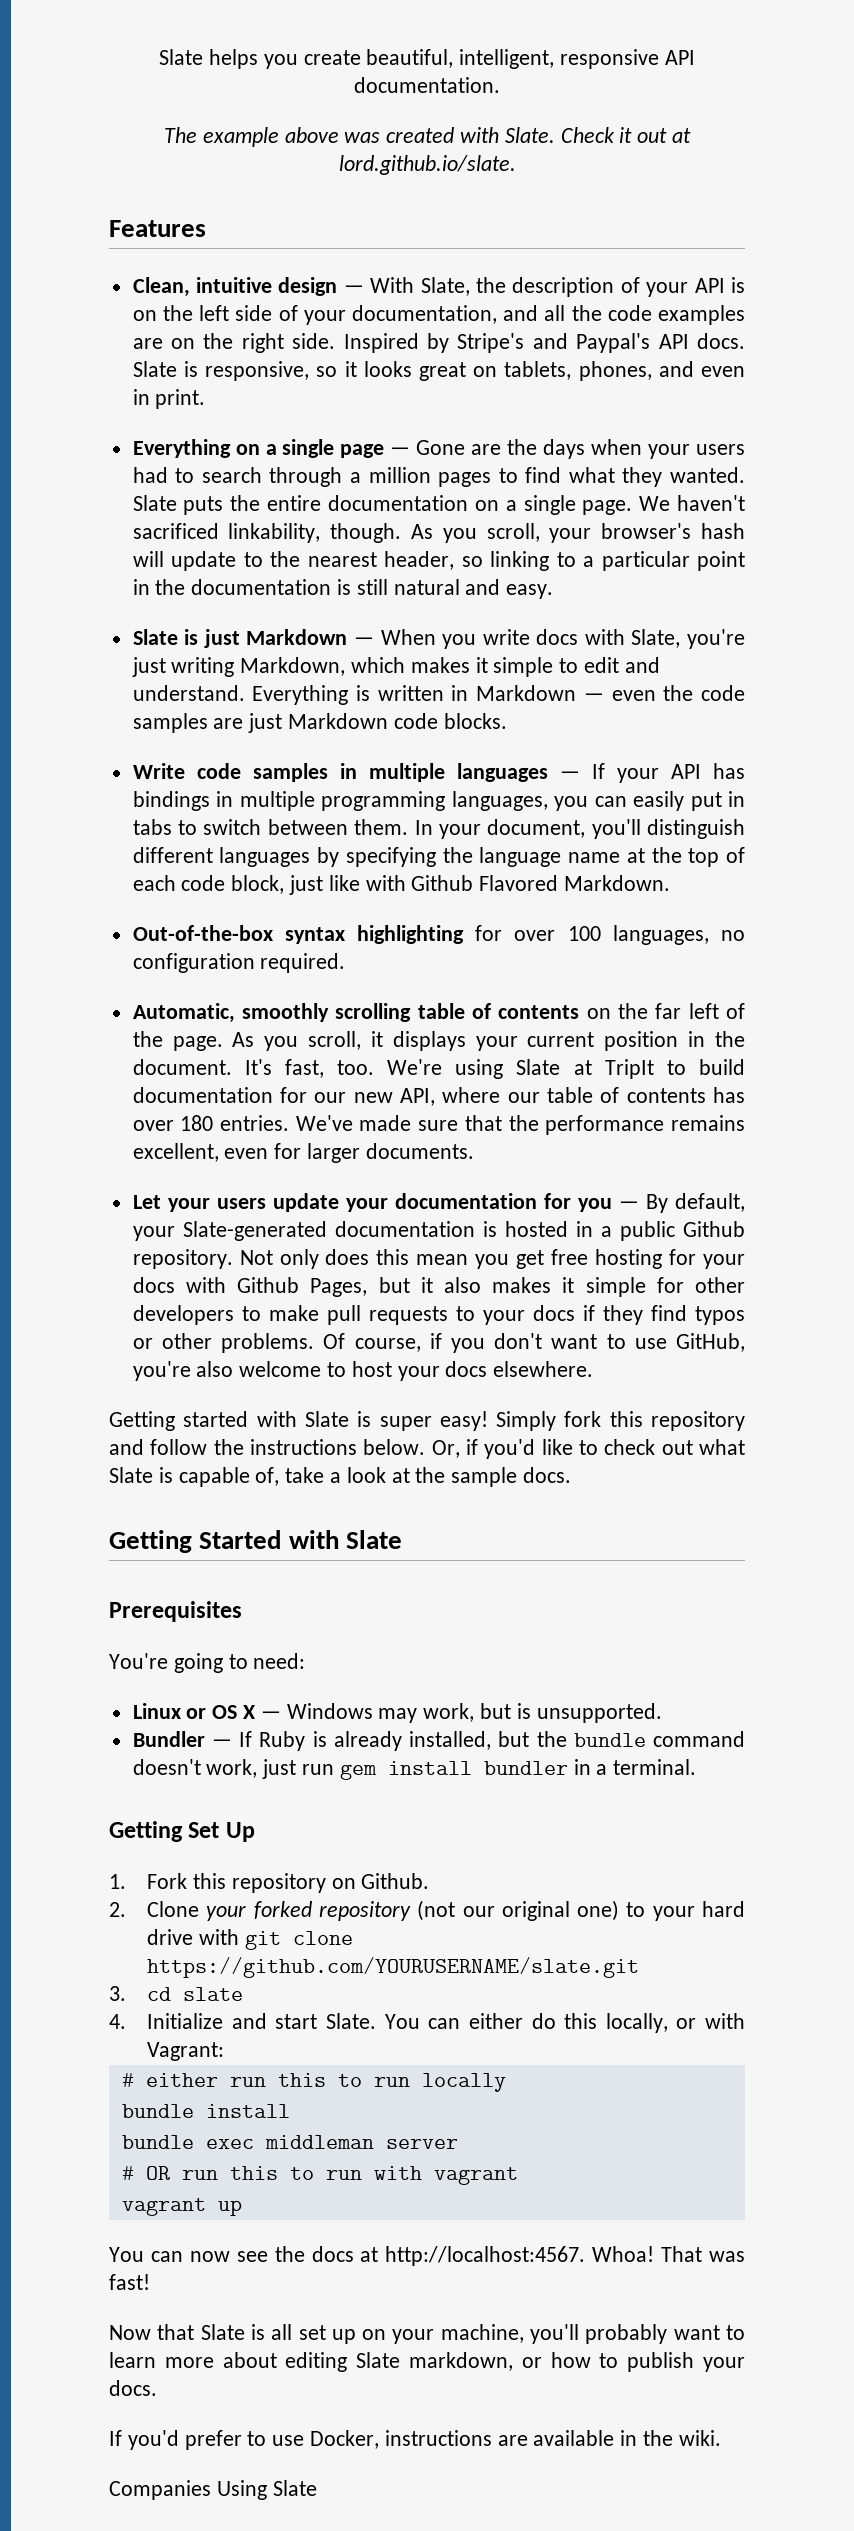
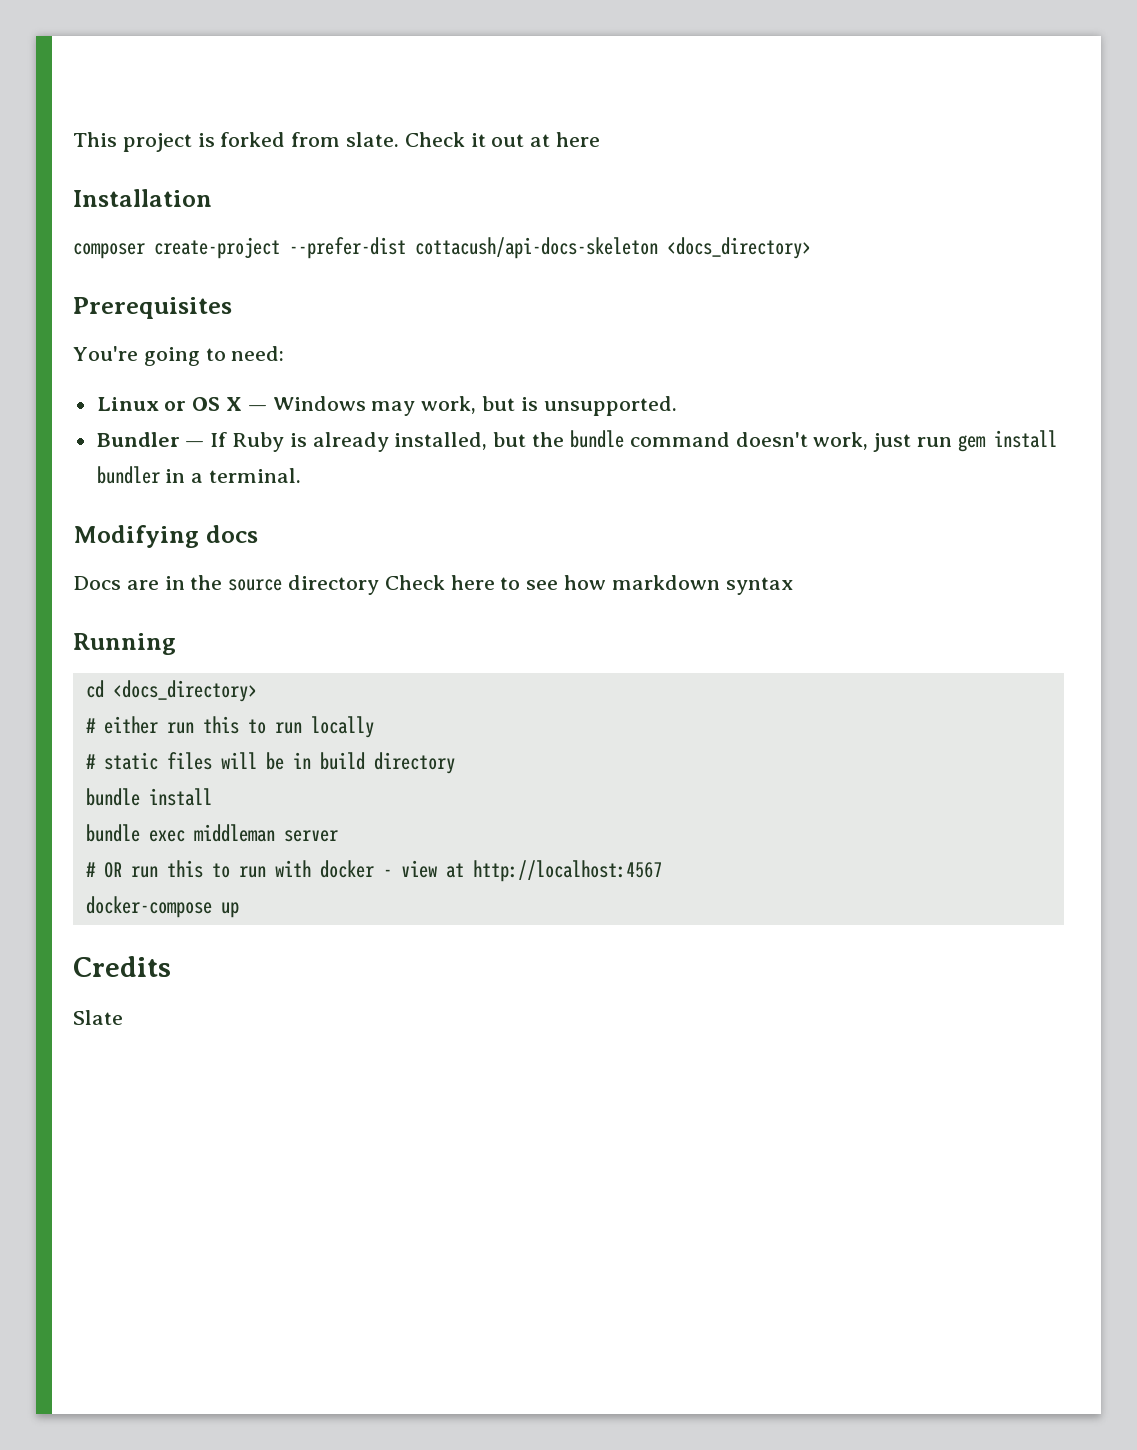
[159,49,695,69] [354,77,500,93] [163,127,692,147] [338,155,516,175] [109,220,206,237] [132,277,745,297] [132,305,745,325] [132,333,745,353] [132,361,745,381] [132,389,206,409] [132,439,745,459] [132,467,745,487] [132,495,746,515] [132,523,745,543] [132,551,746,571] [132,579,554,599] [132,629,745,649] [131,657,660,677] [132,685,745,705] [132,713,507,733] [132,763,745,783] [132,791,746,811] [132,819,745,839] [132,847,745,867] [132,875,671,895] [132,925,745,945] [132,953,346,973] [132,1003,745,1023] [132,1031,746,1051] [132,1059,745,1079] [132,1087,746,1106] [132,1115,745,1135] [132,1143,474,1163] [132,1193,745,1213] [132,1221,745,1241] [132,1249,746,1269] [132,1277,745,1297] [132,1305,746,1325] [132,1333,745,1353] [132,1361,594,1381] [109,1411,745,1431] [109,1439,745,1459] [109,1467,572,1487] [109,1530,402,1553] Slate helps you create beautiful, intelligent, responsive API documentation. // The example above was created with Slate. Check it out at lord.github.io/slate. // Features // Clean, intuitive design — With Slate, the description of your API is on the left side of your documentation, and all the code examples are on the right side. Inspired by Stripe's and Paypal's API docs. Slate is responsive, so it looks great on tablets, phones, and even in print. // Everything on a single page — Gone are the days when your users had to search through a million pages to find what they wanted. Slate puts the entire documentation on a single page. We haven't sacrificed linkability, though. As you scroll, your browser's hash will update to the nearest header, so linking to a particular point in the documentation is still natural and easy. // Slate is just Markdown — When you write docs with Slate, you're just writing Markdown, which makes it simple to edit and understand. Everything is written in Markdown — even the code samples are just Markdown code blocks. // Write code samples in multiple languages — If your API has bindings in multiple programming languages, you can easily put in tabs to switch between them. In your document, you'll distinguish different languages by specifying the language name at the top of each code block, just like with Github Flavored Markdown. // Out-of-the-box syntax highlighting for over 100 languages, no configuration required. // Automatic, smoothly scrolling table of contents on the far left of the page. As you scroll, it displays your current position in the document. It's fast, too. We're using Slate at TripIt to build documentation for our new API, where our table of contents has over 180 entries. We've made sure that the performance remains excellent, even for larger documents. // Let your users update your documentation for you — By default, your Slate-generated documentation is hosted in a public Github repository. Not only does this mean you get free hosting for your docs with Github Pages, but it also makes it simple for other developers to make pull requests to your docs if they find typos or other problems. Of course, if you don't want to use GitHub, you're also welcome to host your docs elsewhere. // Getting started with Slate is super easy! Simply fork this repository and follow the instructions below. Or, if you'd like to check out what Slate is capable of, take a look at the sample docs. // Getting Started with Slate -> [73,132,601,152] [73,189,212,207] [73,237,811,259] This project is forked from slate. Check it out at here // Installation // composer create-project --prefer-dist cottacush/api-docs-skeleton <docs_directory>
[109,1821,255,1842] [109,1873,430,1893] [109,1900,746,1921] [147,1929,353,1950] [147,1957,640,1978] [109,1986,244,2001] [109,2013,745,2033] [147,2042,225,2061] Getting Set Up // 1. Fork this repository on Github. // 2. Clone your forked repository (not our original one) to your hard drive with git clone https://github.com/YOURUSERNAME/slate.git // 3. cd slate // 4. Initialize and start Slate. You can either do this locally, or with Vagrant: -> [73,525,258,548] [73,575,793,595] [73,633,176,655] [85,680,257,702] Modifying docs // Docs are in the source directory Check here to see how markdown syntax // Running // cd <docs_directory>
(506, 2082) none -> [85,752,455,774] // # static files will be in build directory
[433,2167,518,2185] [121,2198,242,2216] [109,2246,745,2266] [109,2274,150,2290] [109,2324,745,2344] [109,2352,745,2372] [109,2380,157,2396] [109,2430,721,2450] [109,2480,267,2500] vagrant // vagrant up // You can now see the docs at http://localhost:4567. Whoa! That was fast! // Now that Slate is all set up on your machine, you'll probably want to learn more about editing Slate markdown, or how to publish your docs. // If you'd prefer to use Docker, instructions are available in the wiki. // Companies Using -> [319,860,662,882] [85,896,239,918] [73,956,171,977] docker - view at http://localhost:4567 // docker-compose up // Credits //

